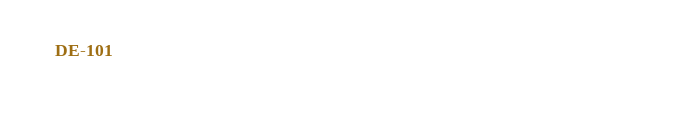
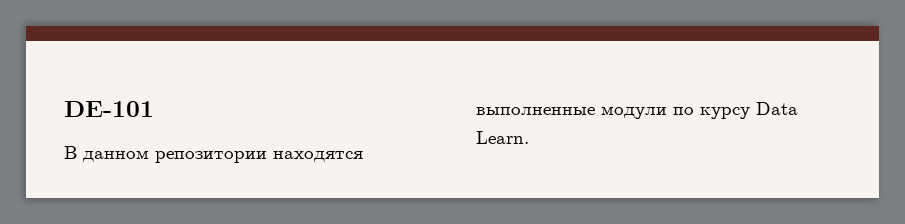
(113, 50) none -> [64,146,363,163] [476,102,798,119] [476,131,529,144] // В данном репозитории находятся выполненные модули по курсу Data Learn.

